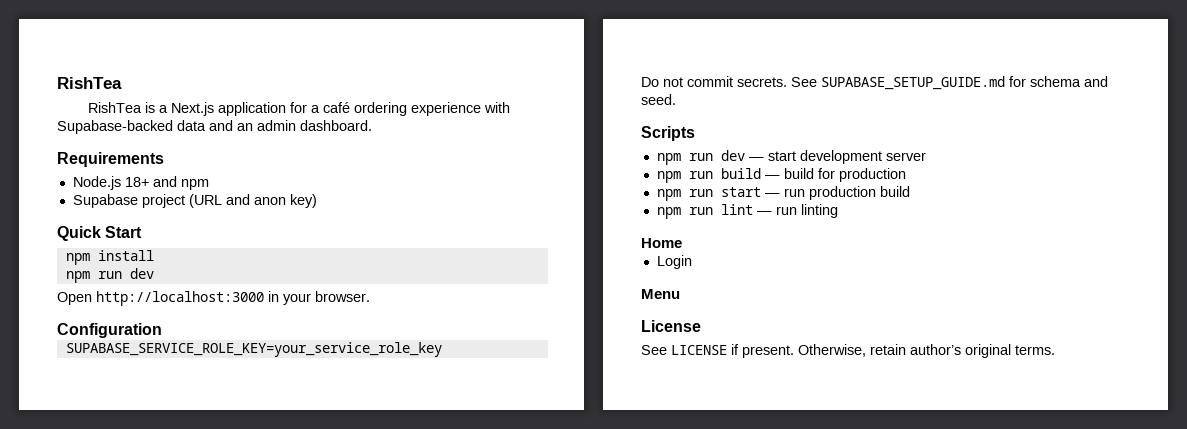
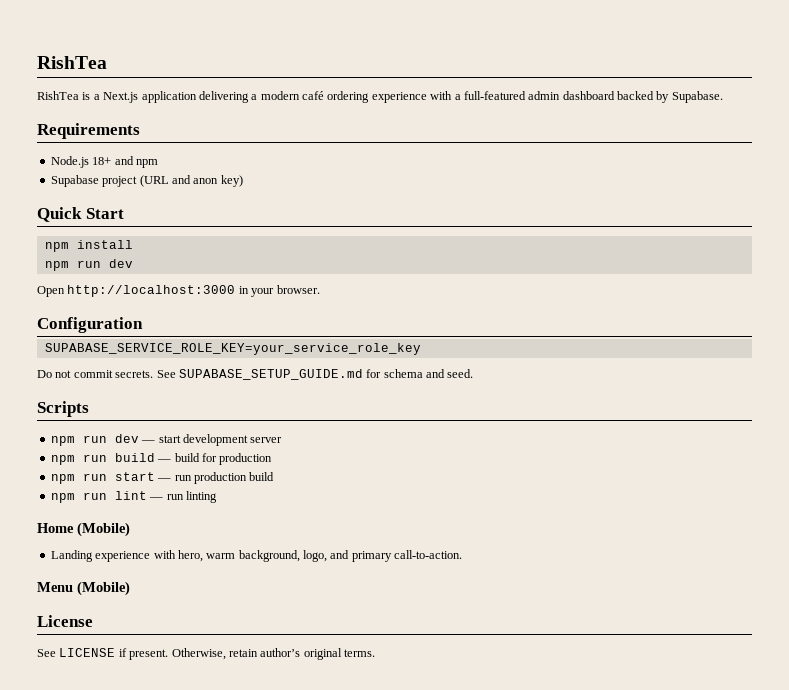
[290,102,321,113] for a -> [198,91,300,103] delivering a modern
[57,120,372,134] Supabase-backed data and an admin dashboard. -> [454,91,723,103] a full-featured admin dashboard backed by Supabase.
[656,255,692,269] // Login -> [77,522,130,537] [50,550,463,562] (Mobile) // Landing experience with hero, warm background, logo, and primary call-to-action.
(680, 294) none -> [77,581,130,596] (Mobile)

